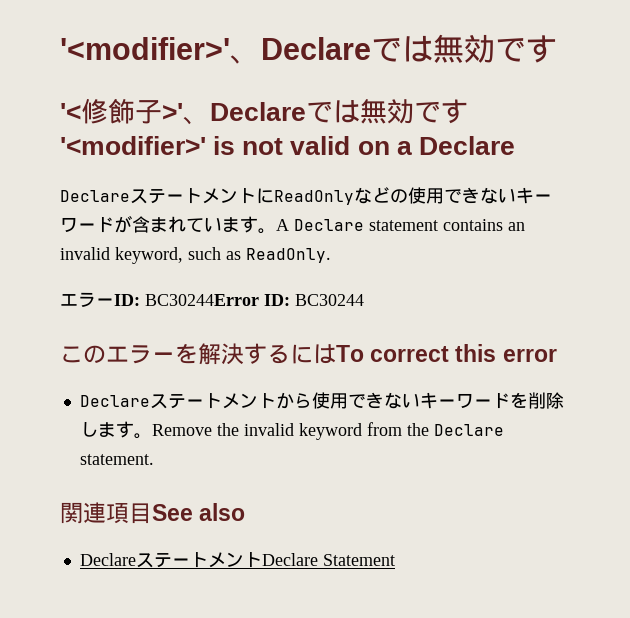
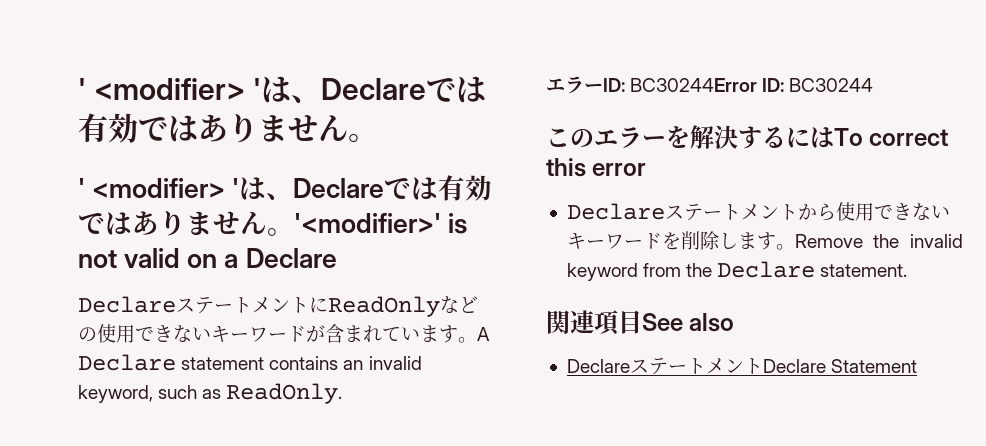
[60,34,557,64] [60,98,468,125] '<modifier>'、Declareでは無効です // '<修飾子>'、Declareでは無効です -> [78,76,487,103] [78,113,378,143] [78,175,493,201] [78,211,294,236] ' <modifier> 'は、Declareでは有効ではありません。 // ' <modifier> 'は、Declareでは有効ではありません。

